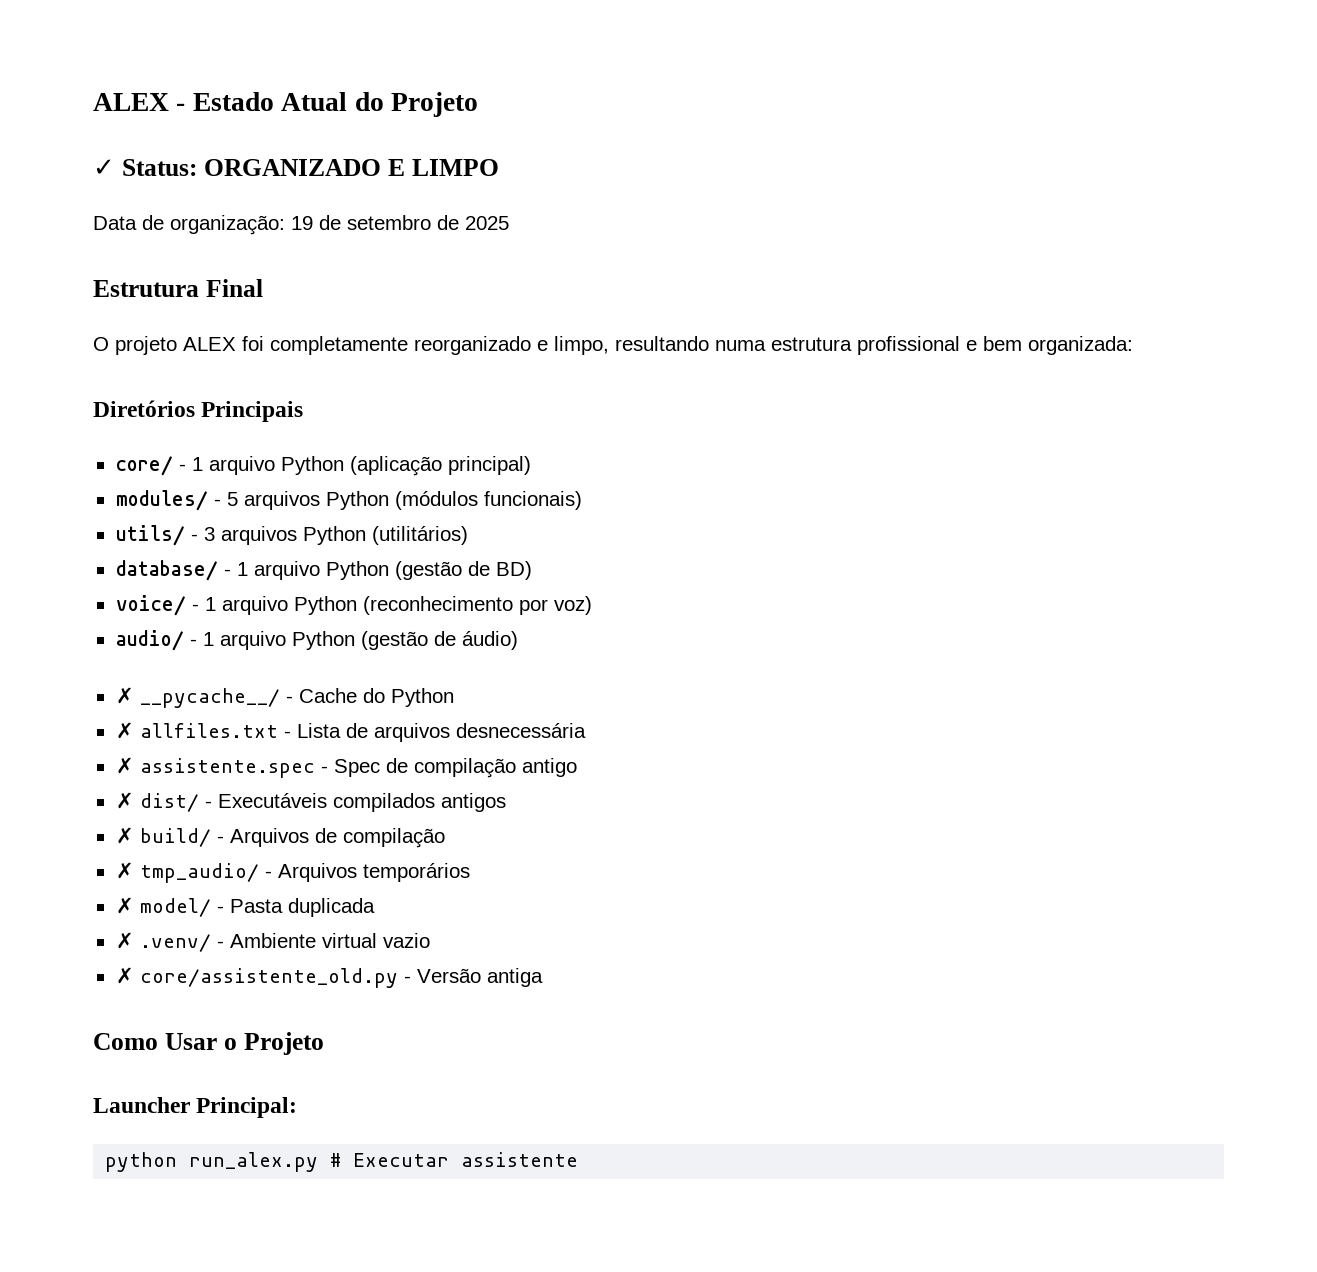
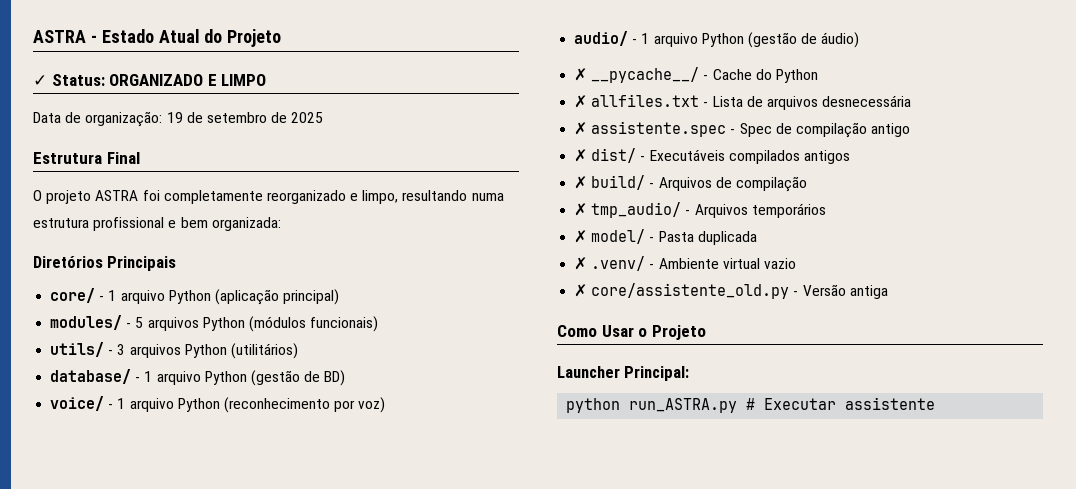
[93,93,169,111] ALEX -> [33,30,86,43] ASTRA
[183,337,236,351] ALEX -> [95,190,139,201] ASTRA
[189,1152,319,1172] run_alex.py -> [629,398,738,413] run_ASTRA.py

